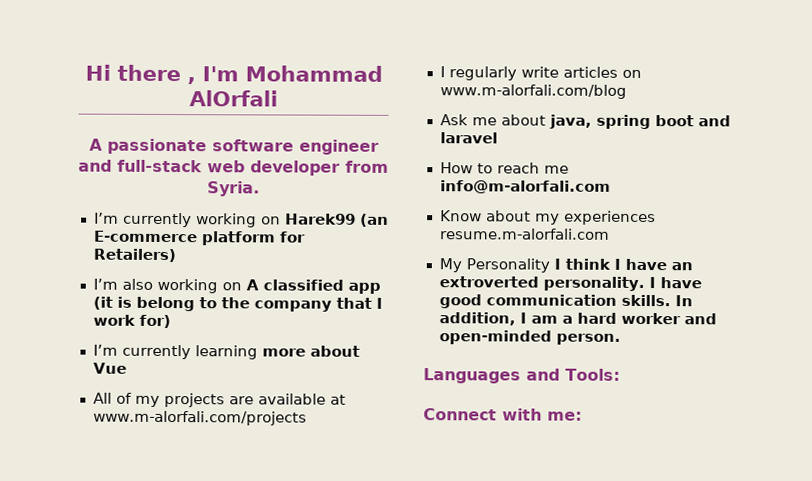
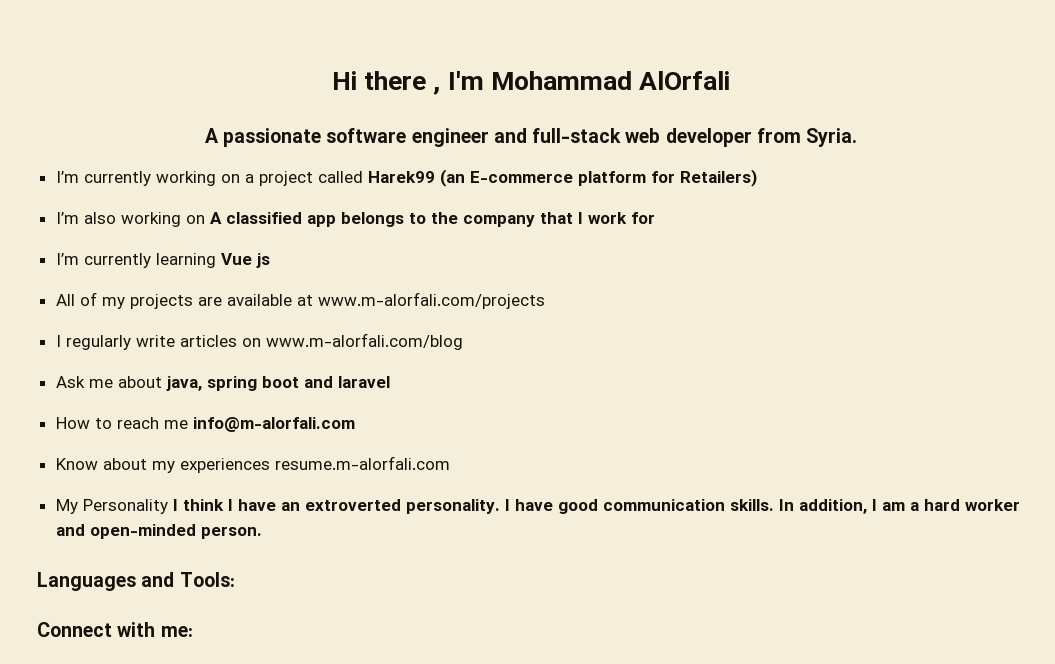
(281, 220) none -> [244,171,363,186] a project called
[92,296,195,312] (it is belong -> [340,212,404,227] belongs
[138,314,171,329] for) -> [630,212,655,224] for
[261,345,360,357] more about -> (216, 260) none
(127, 368) none -> [255,253,270,268] js

